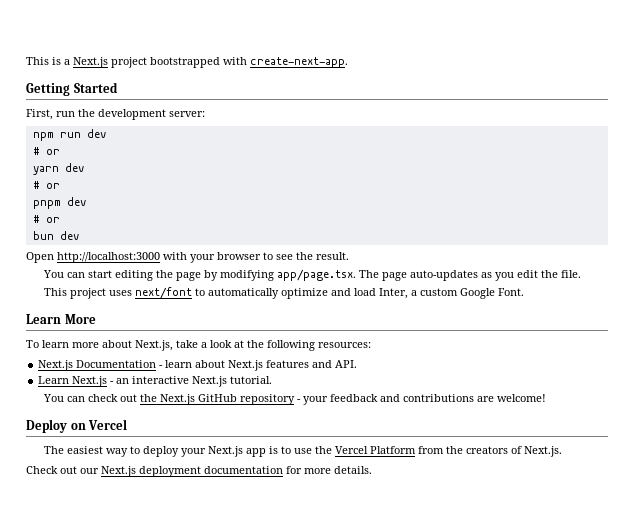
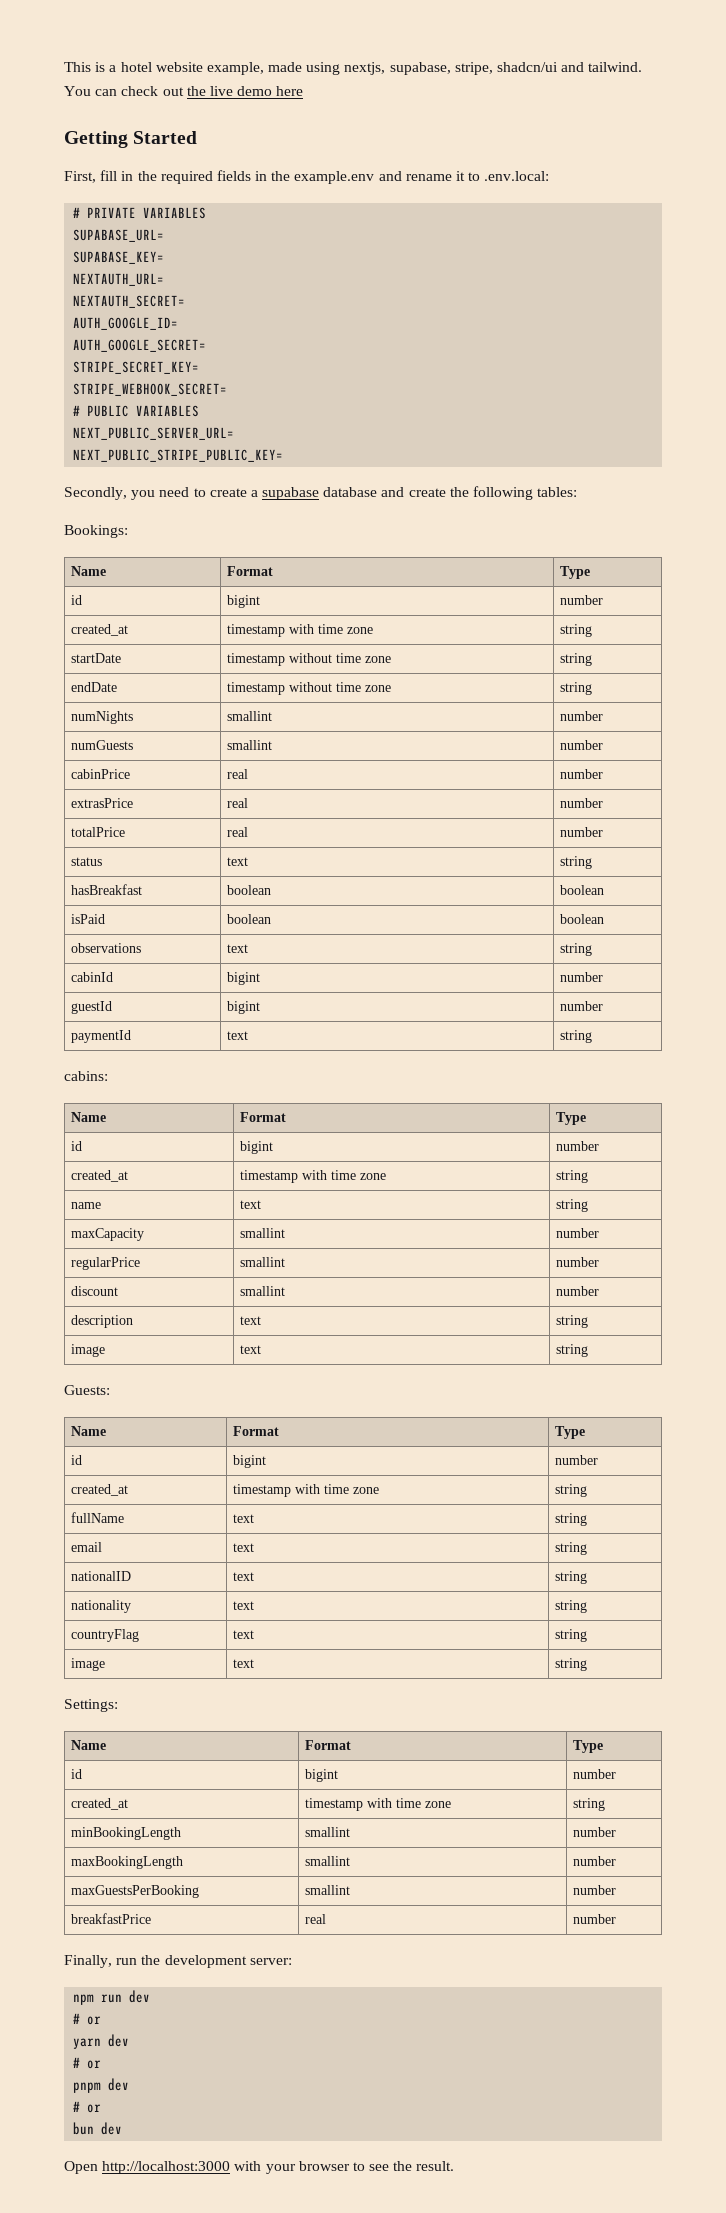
[73,57,348,68] [26,82,118,96] [26,109,53,120] Next.js project bootstrapped with create-next-app. // Getting Started // First, -> [120,62,643,75] [64,86,304,96] [64,131,198,148] [64,170,550,184] [73,207,207,219] [73,229,165,242] [73,251,165,264] [73,273,165,286] [73,295,186,308] [73,317,179,330] [73,339,207,352] [73,361,200,374] [73,383,228,396] [73,405,200,417] [73,427,235,440] [73,449,284,462] [64,486,578,500] [64,525,128,538] [70,566,106,576] [226,566,273,576] [559,566,590,579] [70,595,82,605] [226,595,260,608] [559,595,603,605] [70,624,128,636] [226,624,373,637] [559,624,592,637] [70,653,121,663] [226,653,391,666] [559,653,592,666] [70,682,117,692] [226,682,391,695] [559,682,592,695] [70,711,133,724] [226,711,272,721] [559,711,603,721] [70,740,133,750] [226,740,272,750] [559,740,603,750] [70,769,130,779] [226,769,248,779] [559,769,603,779] [70,798,133,808] [226,798,248,808] [559,798,603,808] [70,827,125,837] [226,827,248,837] [559,827,603,837] [70,857,102,866] [226,857,248,866] [559,856,592,869] [70,884,142,895] [226,885,271,895] [559,885,604,895] [70,914,105,924] [226,914,271,924] [559,914,604,924] [70,943,141,953] [226,944,248,953] [559,943,592,956] [70,972,113,982] [226,972,260,985] [559,972,603,982] [70,1001,112,1014] [226,1001,260,1014] [559,1001,603,1011] [70,1030,131,1043] [226,1031,248,1040] [559,1030,592,1043] [64,1071,108,1081] [70,1112,106,1122] [239,1112,286,1122] [555,1112,586,1125] [70,1141,82,1151] [239,1141,273,1154] [555,1141,599,1151] [70,1170,128,1182] [239,1170,386,1183] [555,1170,588,1183] [70,1202,101,1209] [239,1200,261,1209] [555,1199,588,1212] [70,1228,144,1241] [239,1228,285,1238] [555,1228,599,1238] [70,1257,140,1270] [239,1257,285,1267] [555,1257,599,1267] [70,1286,118,1296] [239,1286,285,1296] [555,1286,599,1296] [70,1315,133,1328] [239,1316,261,1325] [555,1315,588,1328] [70,1344,105,1357] [239,1345,261,1354] [555,1344,588,1357] [64,1385,110,1395] [70,1426,106,1436] [232,1426,279,1436] [554,1426,585,1439] [70,1455,82,1465] [232,1455,266,1468] [554,1455,598,1465] [70,1484,128,1496] [232,1484,379,1497] [554,1484,587,1497] [70,1512,124,1523] [232,1514,254,1523] [554,1513,587,1526] [70,1542,102,1552] [232,1543,254,1552] [554,1542,587,1555] [70,1571,131,1581] [232,1572,254,1581] [554,1571,587,1584] [70,1600,131,1613] [232,1601,254,1610] [554,1600,587,1613] [70,1629,139,1642] [232,1630,254,1639] [554,1629,587,1642] [70,1658,105,1671] [232,1659,254,1668] [554,1658,587,1671] [64,1699,118,1712] [70,1740,106,1750] [304,1740,351,1750] [572,1740,603,1753] [70,1769,82,1779] [304,1769,338,1782] [572,1769,616,1779] [70,1798,128,1810] [304,1798,451,1811] [572,1798,605,1811] [70,1827,181,1840] [304,1827,350,1837] [572,1827,616,1837] [70,1856,183,1869] [304,1856,350,1866] [572,1856,616,1866] [70,1885,199,1898] [304,1885,350,1895] [572,1885,616,1895] [70,1913,151,1924] [304,1914,326,1924] [572,1914,616,1924] [64,1955,112,1968] hotel website example, made using nextjs, supabase, stripe, shadcn/ui and tailwind. You can check out the live demo here // Getting Started // First, fill in the required fields in the example.env and rename it to .env.local: // # PRIVATE VARIABLES // SUPABASE_URL= // SUPABASE_KEY= // NEXTAUTH_URL= // NEXTAUTH_SECRET= // AUTH_GOOGLE_ID= // AUTH_GOOGLE_SECRET= // STRIPE_SECRET_KEY= // STRIPE_WEBHOOK_SECRET= // # PUBLIC VARIABLES // NEXT_PUBLIC_SERVER_URL= // NEXT_PUBLIC_STRIPE_PUBLIC_KEY= // Secondly, you need to create a supabase database and create the following tables: // Bookings: // Name | Format | Type // id | bigint | number // created_at | timestamp with time zone | string // startDate | timestamp without time zone | string // endDate | timestamp without time zone | string // numNights | smallint | number // numGuests | smallint | number // cabinPrice | real | number // extrasPrice | real | number // totalPrice | real | number // status | text | string // hasBreakfast | boolean | boolean // isPaid | boolean | boolean // observations | text | string // cabinId | bigint | number // guestId | bigint | number // paymentId | text | string // cabins: // Name | Format | Type // id | bigint | number // created_at | timestamp with time zone | string // name | text | string // maxCapacity | smallint | number // regularPrice | smallint | number // discount | smallint | number // description | text | string // image | text | string // Guests: // Name | Format | Type // id | bigint | number // created_at | timestamp with time zone | string // fullName | text | string // email | text | string // nationalID | text | string // nationality | text | string // countryFlag | text | string // image | text | string // Settings: // Name | Format | Type // id | bigint | number // created_at | timestamp with time zone | string // minBookingLength | smallint | number // maxBookingLength | smallint | number // maxGuestsPerBooking | smallint | number // breakfastPrice | real | number // Finally,
[42,269,581,281] [43,287,524,299] [26,314,96,324] [26,340,371,351] [38,360,358,371] [38,376,273,387] [42,394,546,405] [26,419,128,433] [43,446,562,457] [26,466,372,477] // You can start editing the page by modifying app/page.tsx. The page auto-updates as you edit the file. // This project uses next/font to automatically optimize and load Inter, a custom Google Font. // Learn More // To learn more about Next.js, take a look at the following resources: // Next.js Documentation - learn about Next.js features and API. // Learn Next.js - an interactive Next.js tutorial. // You can check out the Next.js GitHub repository - your feedback and contributions are welcome! // Deploy on Vercel // The easiest way to deploy your Next.js app is to use the Vercel Platform from the creators of Next.js. // Check out our Next.js deployment documentation for more details. -> (455, 2166) none

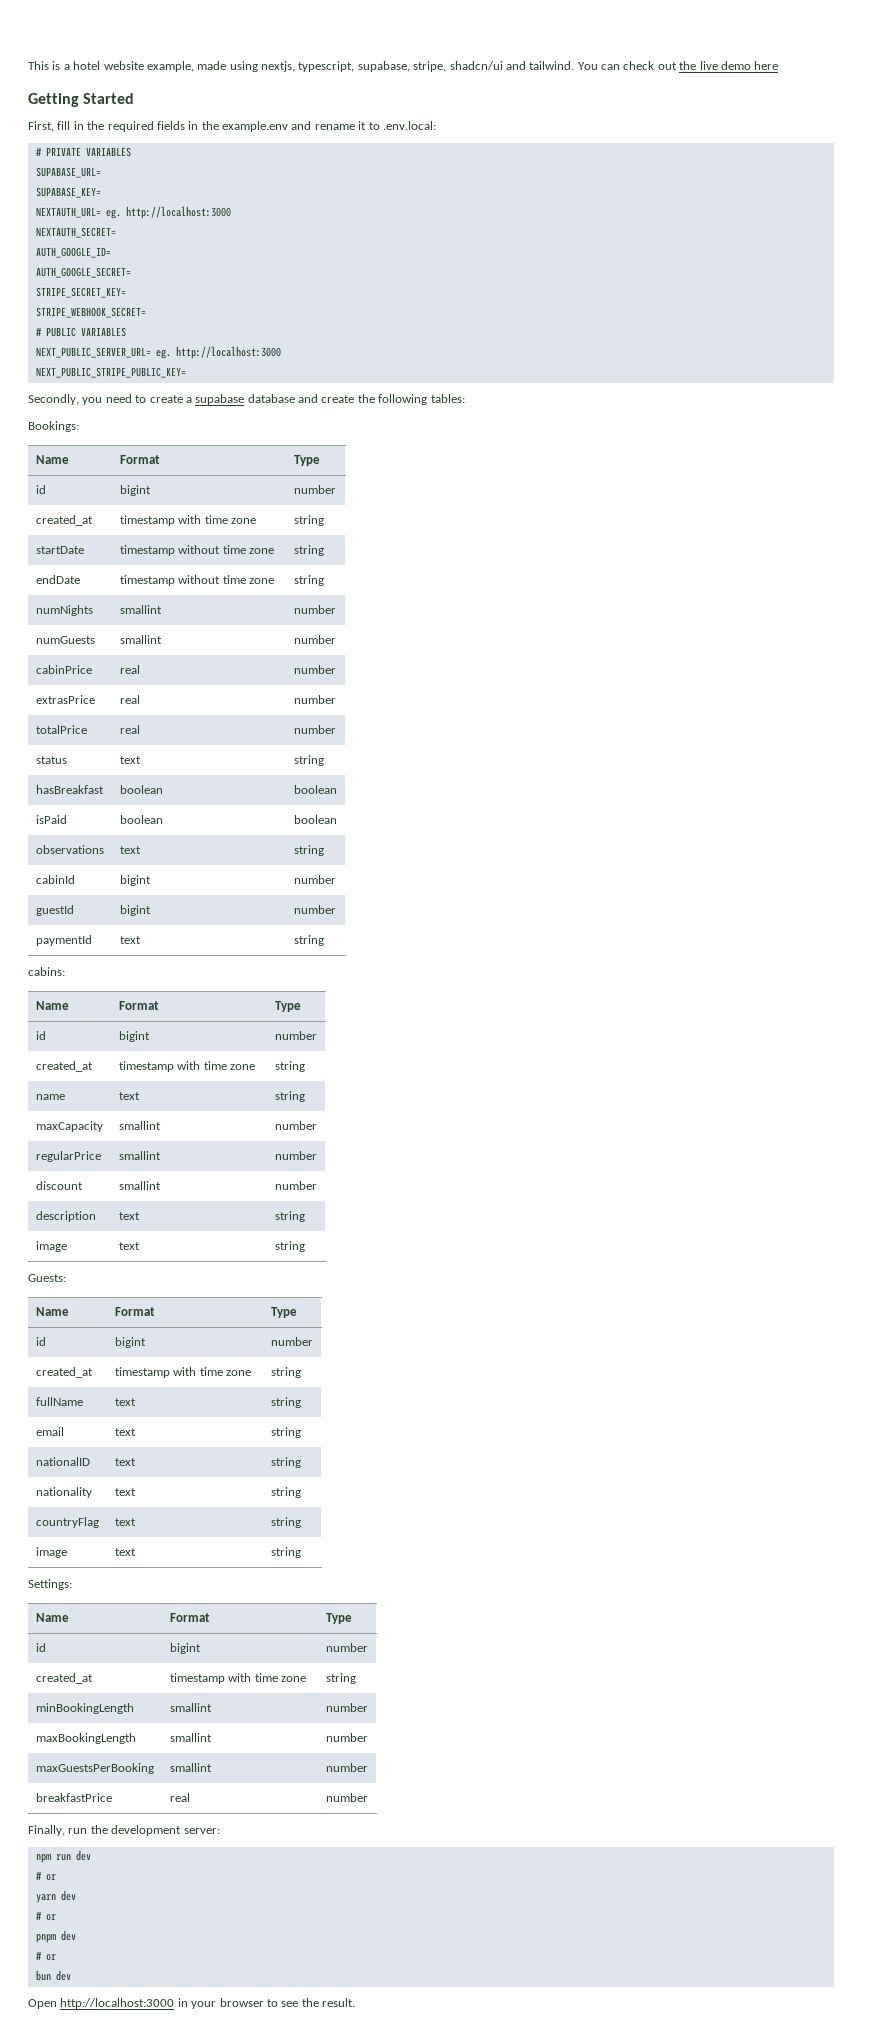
(386, 68) none -> [298,61,355,72] typescript,
(165, 279) none -> [105,206,231,219] eg. http://localhost:3000
(235, 433) none -> [155,346,281,359] eg. http://localhost:3000
[234,2161,262,2171] with -> [177,1998,188,2007] in

